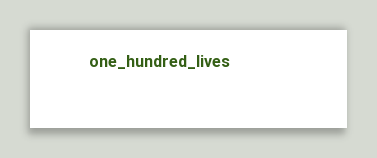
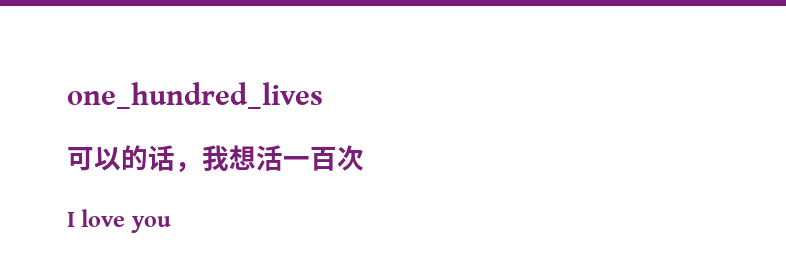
(230, 62) none -> [67,145,364,172] [67,209,171,233] // 可以的话，我想活一百次 // I love you

